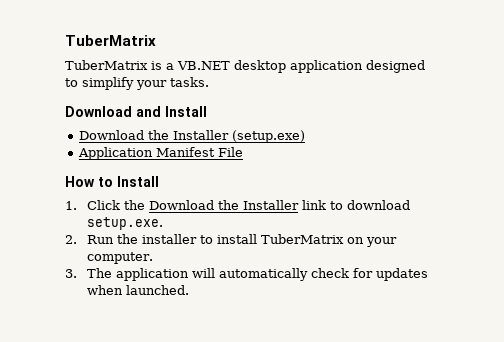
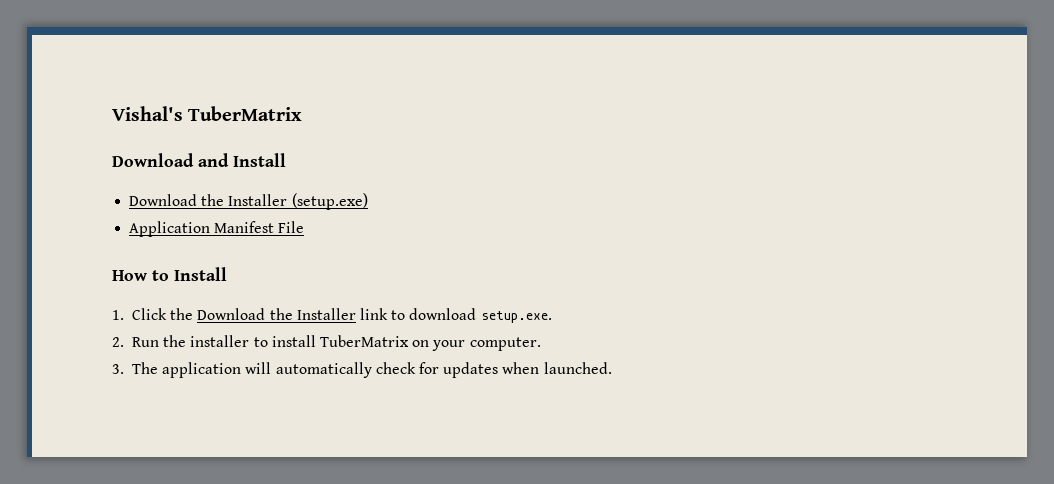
[65,35,156,46] [65,60,425,73] [65,77,209,90] TuberMatrix // TuberMatrix is a VB.NET desktop application designed to simplify your tasks. -> [112,106,303,121] Vishal's TuberMatrix

